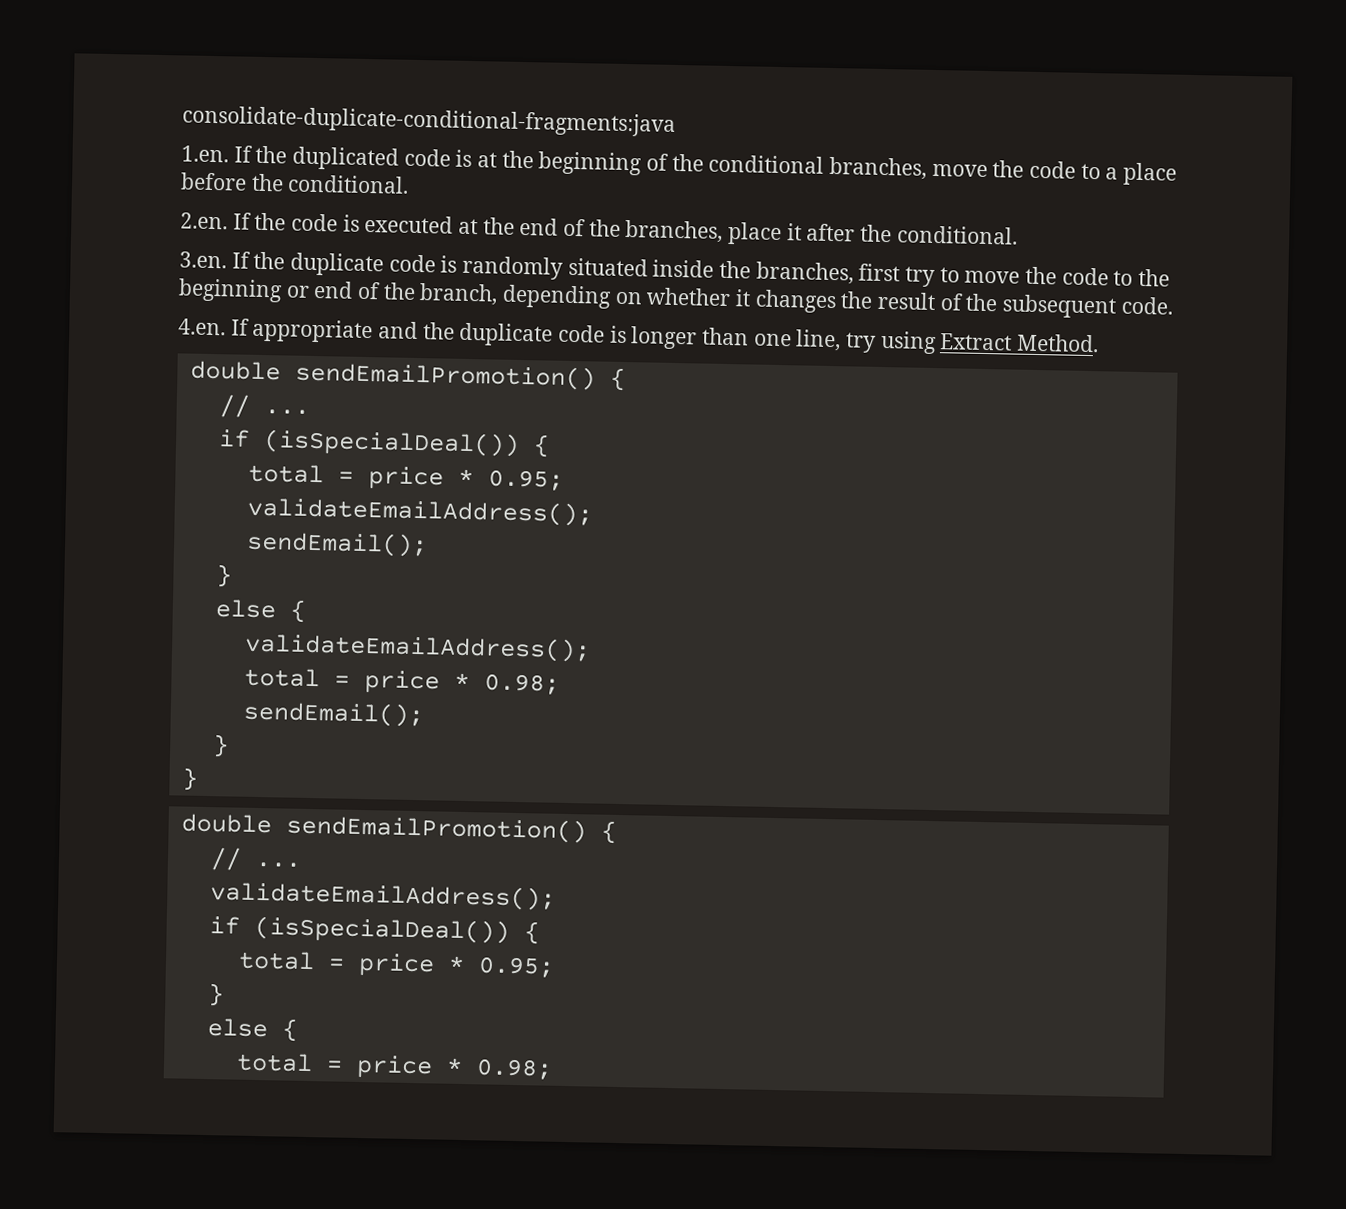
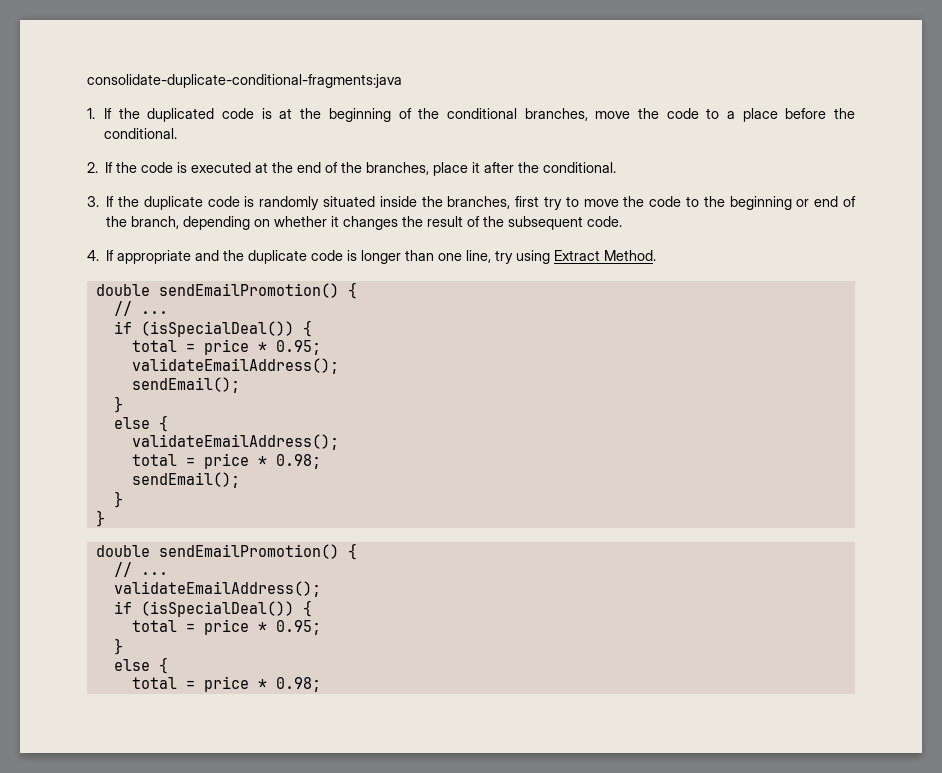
[181,145,229,163] 1.en. -> [87,108,95,119] 1.
[180,212,228,230] 2.en. -> [87,162,98,173] 2.
[179,251,227,269] 3.en. -> [87,196,99,207] 3.
[178,318,226,336] 4.en. -> [87,250,99,261] 4.

